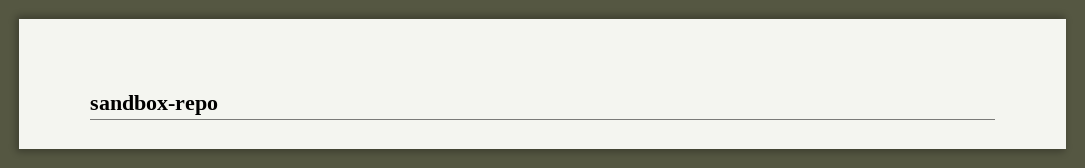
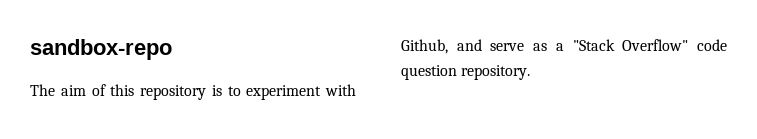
(218, 105) none -> [30,84,356,100] [401,39,727,54] [401,65,531,80] // The aim of this repository is to experiment with Github, and serve as a "Stack Overflow" code question repository.

